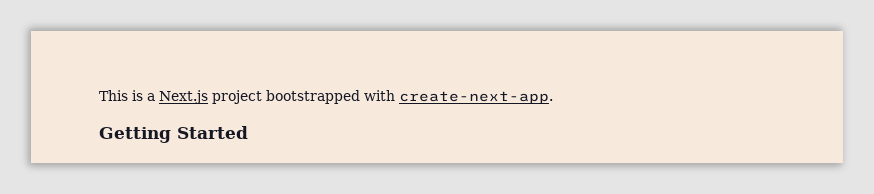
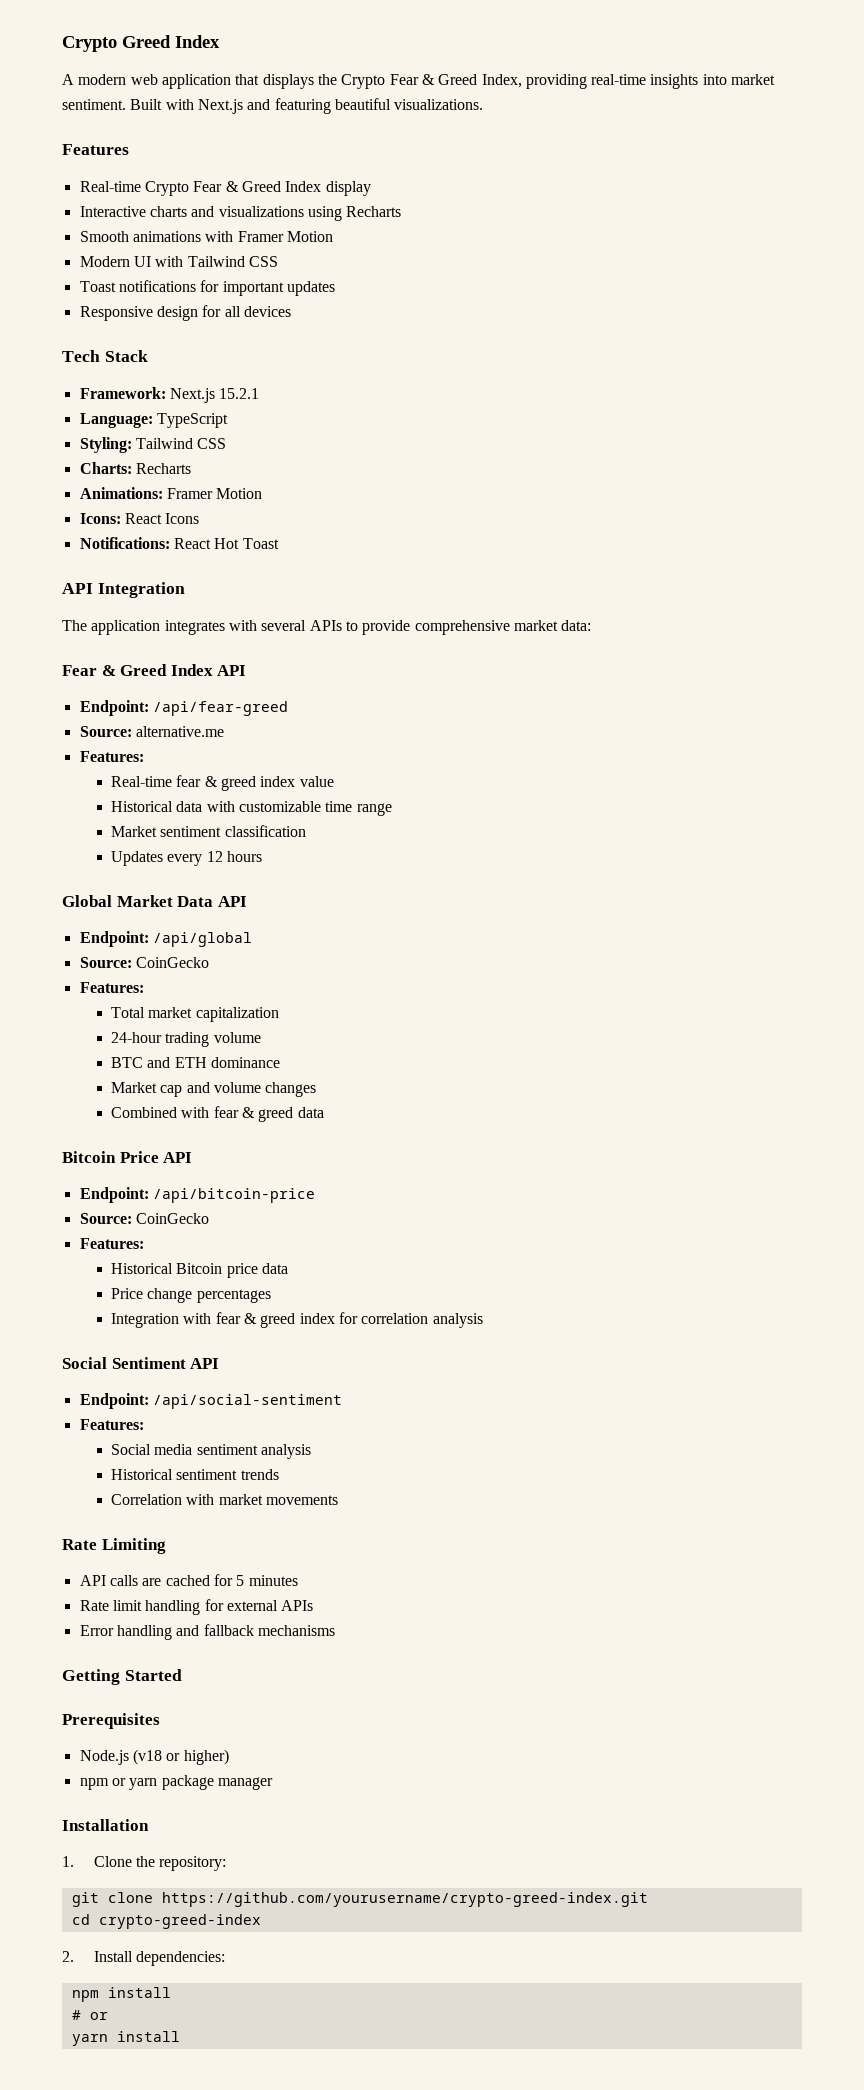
[99,90,553,104] [99,126,248,143] This is a Next.js project bootstrapped with create-next-app. // Getting Started -> [62,35,220,52] [62,74,776,89] [62,98,484,114] [62,144,129,155] [79,181,371,196] [79,206,402,221] [79,231,333,242] [79,256,278,267] [79,280,335,296] [79,305,291,321] [62,350,148,362] [79,387,260,403] [79,413,228,428] [79,437,227,453] [79,462,191,474] [79,487,263,499] [79,513,200,524] [79,537,279,549] [62,582,185,598] [62,620,592,635] [62,664,247,676] [79,700,288,716] [79,726,224,737] [79,751,144,762] [111,775,334,791] [111,801,392,816] [111,825,306,837] [111,851,263,866] [62,895,247,907] [79,931,252,947] [79,957,209,968] [79,982,144,993] [111,1007,279,1022] [111,1032,261,1047] [111,1057,281,1068] [111,1082,317,1097] [111,1106,324,1122] [62,1151,193,1163] [79,1187,315,1203] [79,1213,209,1224] [79,1238,144,1249] [111,1263,289,1278] [111,1288,271,1303] [111,1312,483,1328] [62,1357,220,1369] [79,1393,342,1409] [79,1419,144,1430] [111,1444,312,1459] [111,1469,279,1480] [111,1494,339,1505] [62,1538,166,1554] [79,1574,298,1586] [79,1599,314,1615] [79,1624,335,1640] [62,1669,182,1685] [62,1713,160,1729] [79,1749,229,1765] [79,1775,273,1790] [62,1819,149,1831] [62,1856,227,1871] [71,1892,648,1907] [71,1914,261,1929] [62,1951,225,1966] [71,1987,171,2002] [71,2010,108,2020] [71,2031,180,2046] Crypto Greed Index // A modern web application that displays the Crypto Fear & Greed Index, providing real-time insights into market sentiment. Built with Next.js and featuring beautiful visualizations. // Features // Real-time Crypto Fear & Greed Index display // Interactive charts and visualizations using Recharts // Smooth animations with Framer Motion // Modern UI with Tailwind CSS // Toast notifications for important updates // Responsive design for all devices // Tech Stack // Framework: Next.js 15.2.1 // Language: TypeScript // Styling: Tailwind CSS // Charts: Recharts // Animations: Framer Motion // Icons: React Icons // Notifications: React Hot Toast // API Integration // The application integrates with several APIs to provide comprehensive market data: // Fear & Greed Index API // Endpoint: /api/fear-greed // Source: alternative.me // Features: // Real-time fear & greed index value // Historical data with customizable time range // Market sentiment classification // Updates every 12 hours // Global Market Data API // Endpoint: /api/global // Source: CoinGecko // Features: // Total market capitalization // 24-hour trading volume // BTC and ETH dominance // Market cap and volume changes // Combined with fear & greed data // Bitcoin Price API // Endpoint: /api/bitcoin-price // Source: CoinGecko // Features: // Historical Bitcoin price data // Price change percentages // Integration with fear & greed index for correlation analysis // Social Sentiment API // Endpoint: /api/social-sentiment // Features: // Social media sentiment analysis // Historical sentiment trends // Correlation with market movements // Rate Limiting // API calls are cached for 5 minutes // Rate limit handling for external APIs // Error handling and fallback mechanisms // Getting Started // Prerequisites // Node.js (v18 or higher) // npm or yarn package manager // Installation // 1. Clone the repository: // git clone https://github.com/yourusername/crypto-greed-index.git // cd crypto-greed-index // 2. Install dependencies: // npm install // # or // yarn install

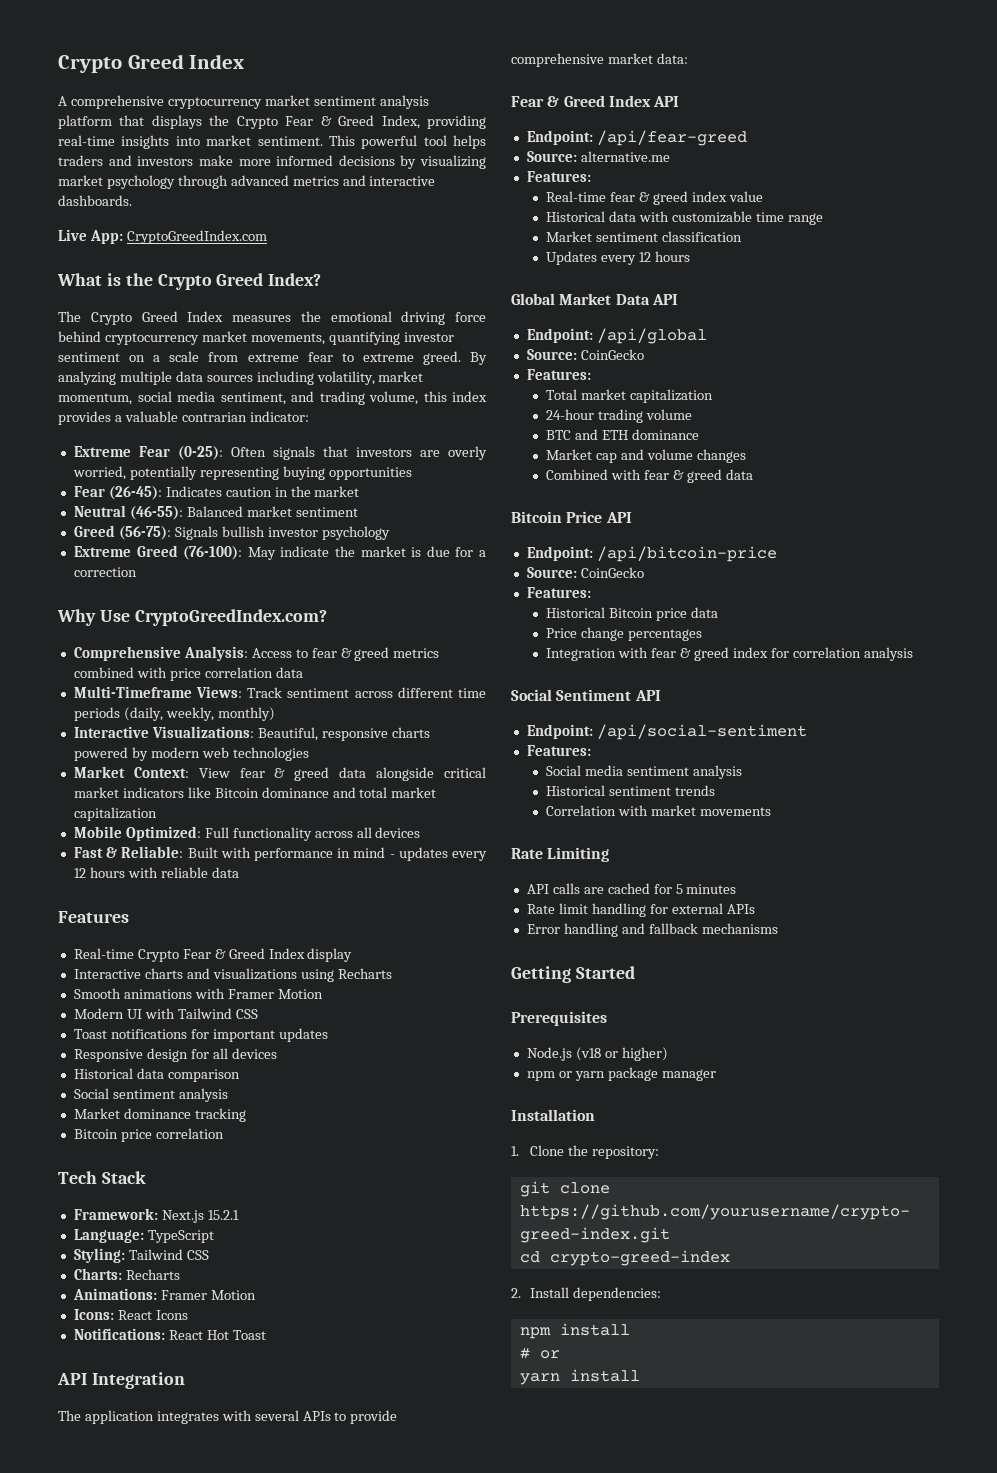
[78,74,231,89] modern web application -> [70,95,429,109] [58,115,112,129] comprehensive cryptocurrency market sentiment analysis platform
[130,98,484,114] Built with Next.js and featuring beautiful visualizations. -> [328,135,486,149] [58,155,486,169] [58,175,436,189] [58,195,132,206] [58,229,267,244] [57,273,322,290] [58,311,486,325] [58,331,454,345] [58,351,488,365] [58,371,424,385] [58,391,487,405] [58,411,309,425] [73,446,488,460] [72,466,412,480] [73,486,360,500] [73,505,358,520] [73,525,390,540] [73,545,487,560] [73,567,137,577] [57,609,327,626] [73,646,440,661] [73,667,303,681] [73,686,487,698] [73,707,275,721] [73,726,430,741] [73,747,309,761] [73,766,487,781] [73,787,437,798] [73,807,157,821] [73,826,421,841] [73,846,487,861] [73,867,239,878] This powerful tool helps traders and investors make more informed decisions by visualizing market psychology through advanced metrics and interactive dashboards. // Live App: CryptoGreedIndex.com // What is the Crypto Greed Index? // The Crypto Greed Index measures the emotional driving force behind cryptocurrency market movements, quantifying investor sentiment on a scale from extreme fear to extreme greed. By analyzing multiple data sources including volatility, market momentum, social media sentiment, and trading volume, this index provides a valuable contrarian indicator: // Extreme Fear (0-25): Often signals that investors are overly worried, potentially representing buying opportunities // Fear (26-45): Indicates caution in the market // Neutral (46-55): Balanced market sentiment // Greed (56-75): Signals bullish investor psychology // Extreme Greed (76-100): May indicate the market is due for a correction // Why Use CryptoGreedIndex.com? // Comprehensive Analysis: Access to fear & greed metrics combined with price correlation data // Multi-Timeframe Views: Track sentiment across different time periods (daily, weekly, monthly) // Interactive Visualizations: Beautiful, responsive charts powered by modern web technologies // Market Context: View fear & greed data alongside critical market indicators like Bitcoin dominance and total market capitalization // Mobile Optimized: Full functionality across all devices // Fast & Reliable: Built with performance in mind - updates every 12 hours with reliable data
(291, 311) none -> [73,1068,240,1082] [73,1088,228,1102] [73,1108,246,1122] [73,1128,224,1142] // Historical data comparison // Social sentiment analysis // Market dominance tracking // Bitcoin price correlation

